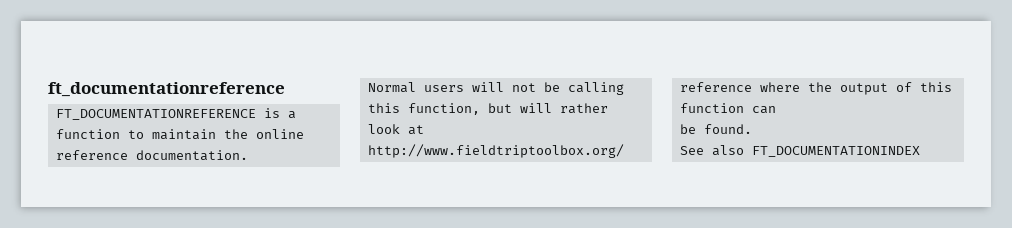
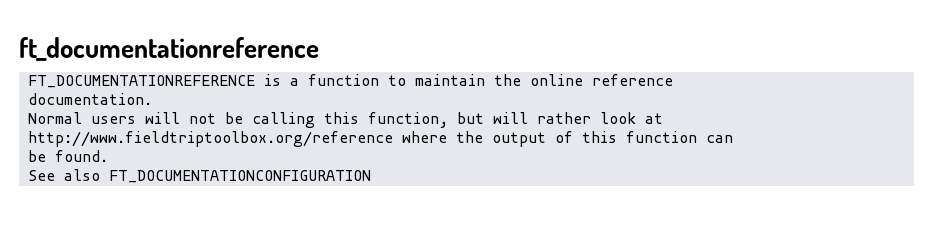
(128, 155) none -> (673, 80) //
[751,146,920,157] FT_DOCUMENTATIONINDEX -> [109,170,371,183] FT_DOCUMENTATIONCONFIGURATION

